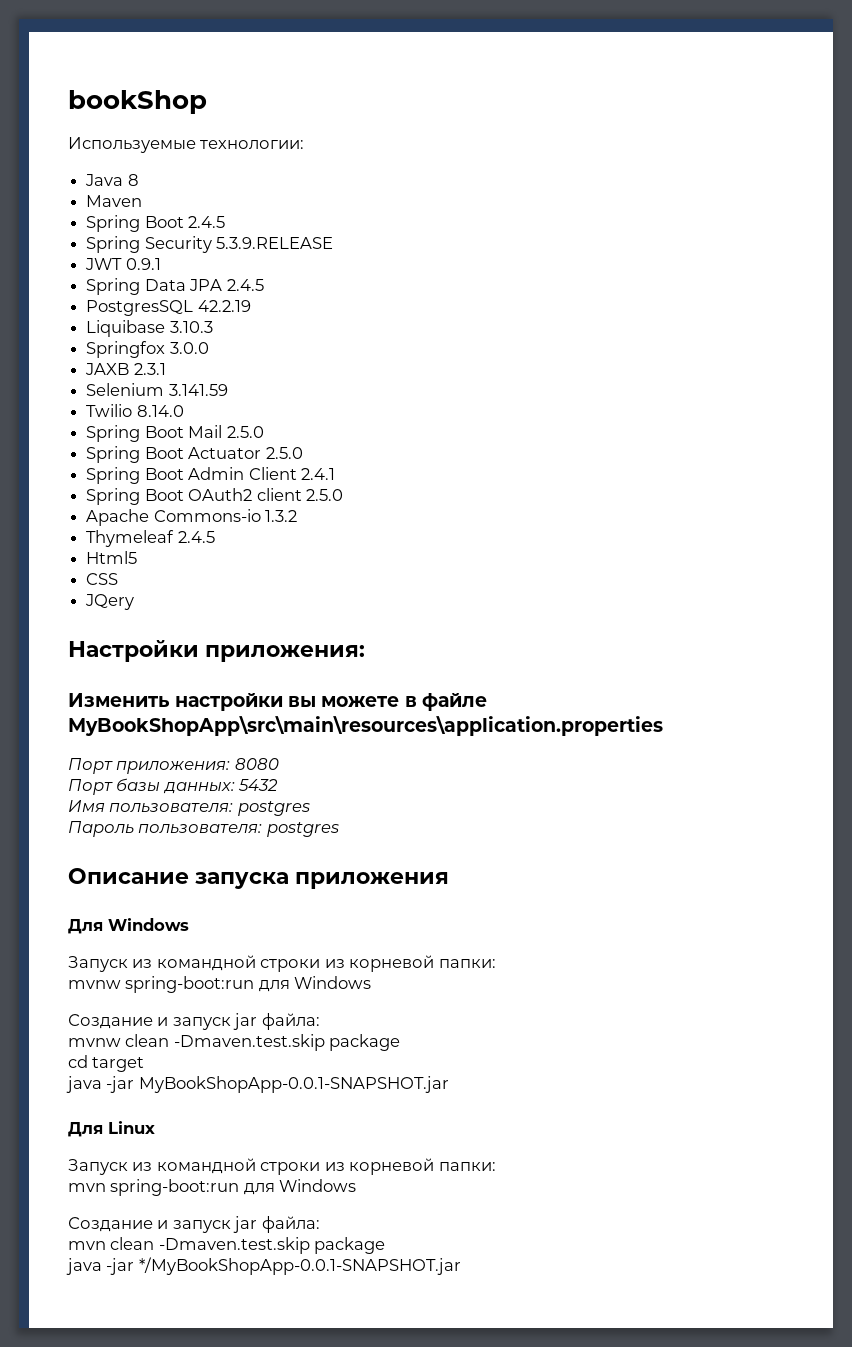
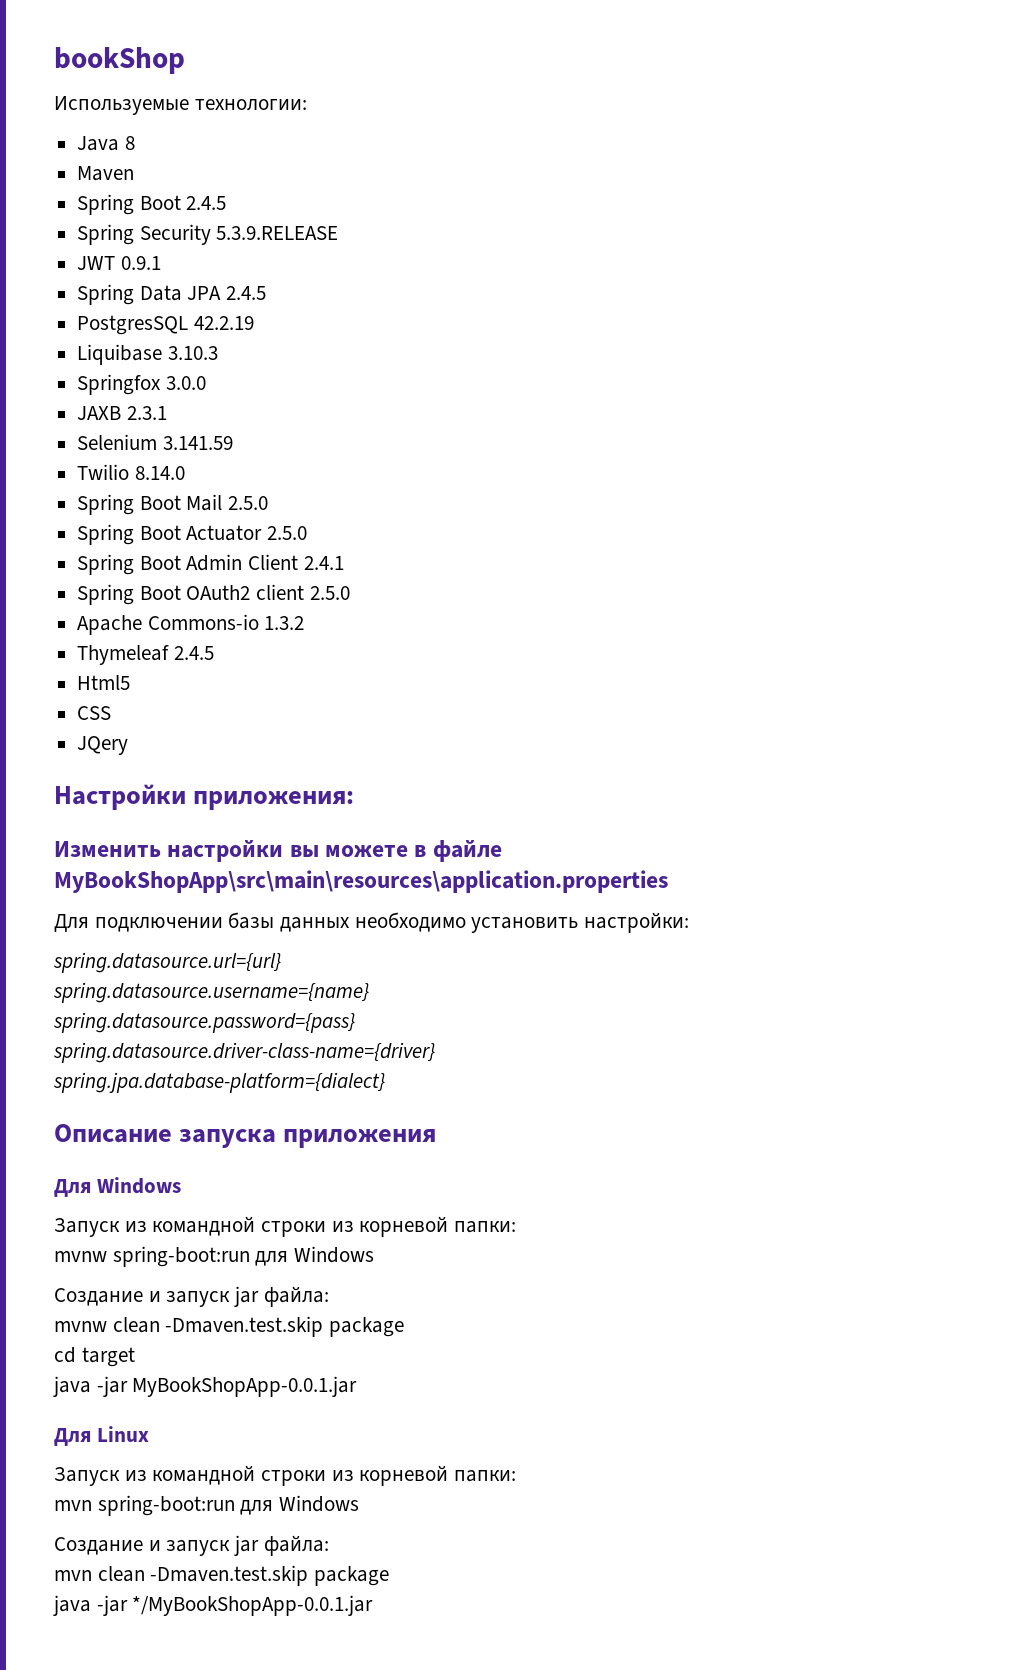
[68,758,279,774] [68,778,279,795] [68,800,310,816] [68,821,339,837] Порт приложения: 8080 // Порт базы данных: 5432 // Имя пользователя: postgres // Пароль пользователя: postgres -> [54,912,690,933] [53,952,281,973] [53,982,369,1003] [53,1012,355,1033] [53,1042,435,1063] [53,1072,385,1093] Для подключении базы данных необходимо установить настройки: // spring.datasource.url={url} // spring.datasource.username={name} // spring.datasource.password={pass} // spring.datasource.driver-class-name={driver} // spring.jpa.database-platform={dialect}
[138,1076,449,1093] MyBookShopApp-0.0.1-SNAPSHOT.jar -> [132,1376,358,1397] MyBookShopApp-0.0.1.jar
[138,1257,461,1275] */MyBookShopApp-0.0.1-SNAPSHOT.jar -> [132,1595,374,1616] */MyBookShopApp-0.0.1.jar

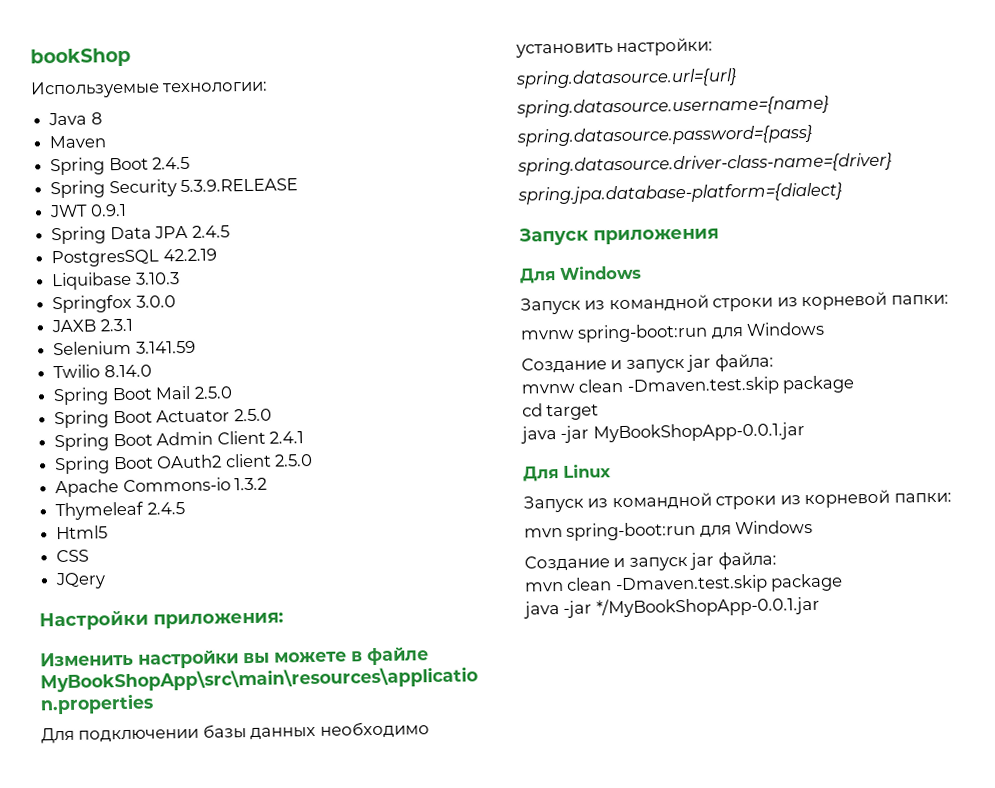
[54,1124,277,1148] Описание запуска -> [519,227,589,246] Запуск

